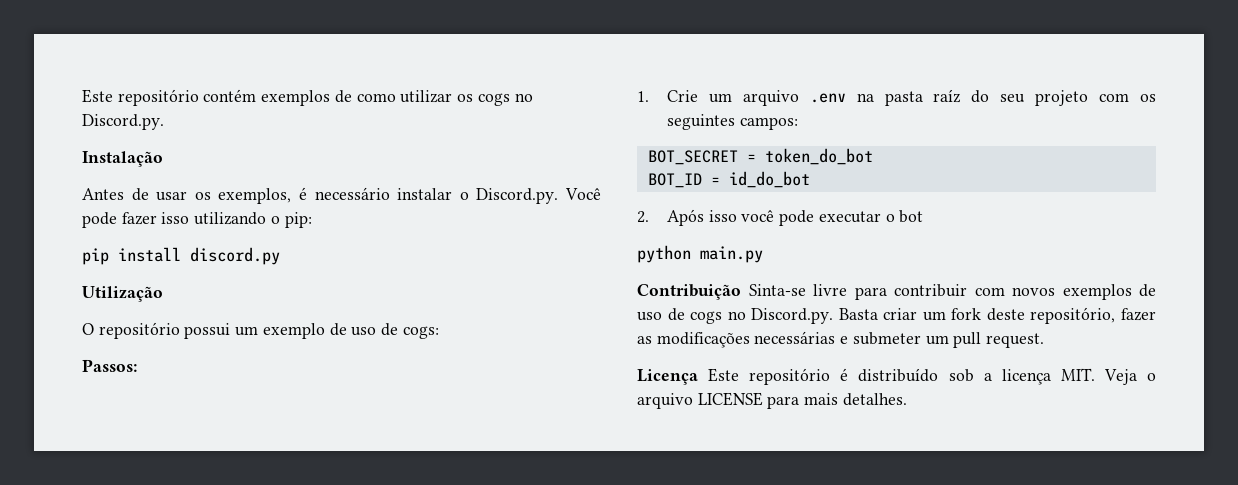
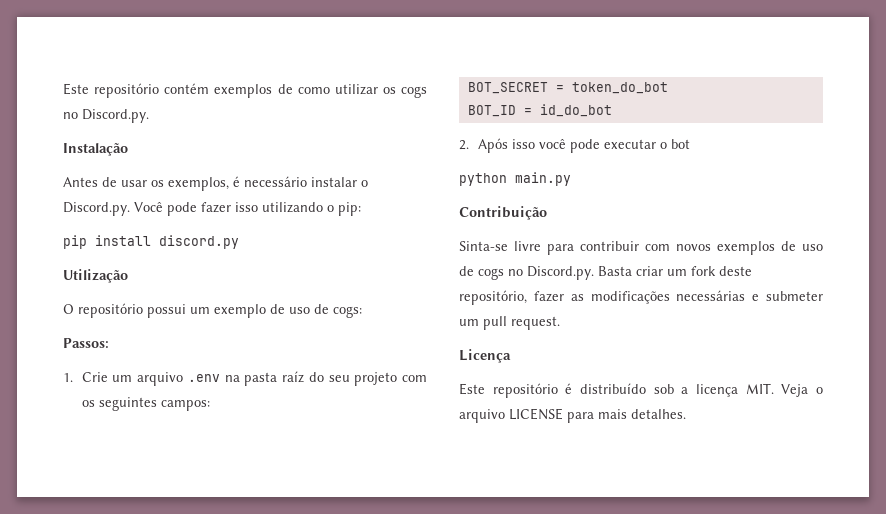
(741, 292) none -> (547, 213) //
(698, 377) none -> (511, 356) //

